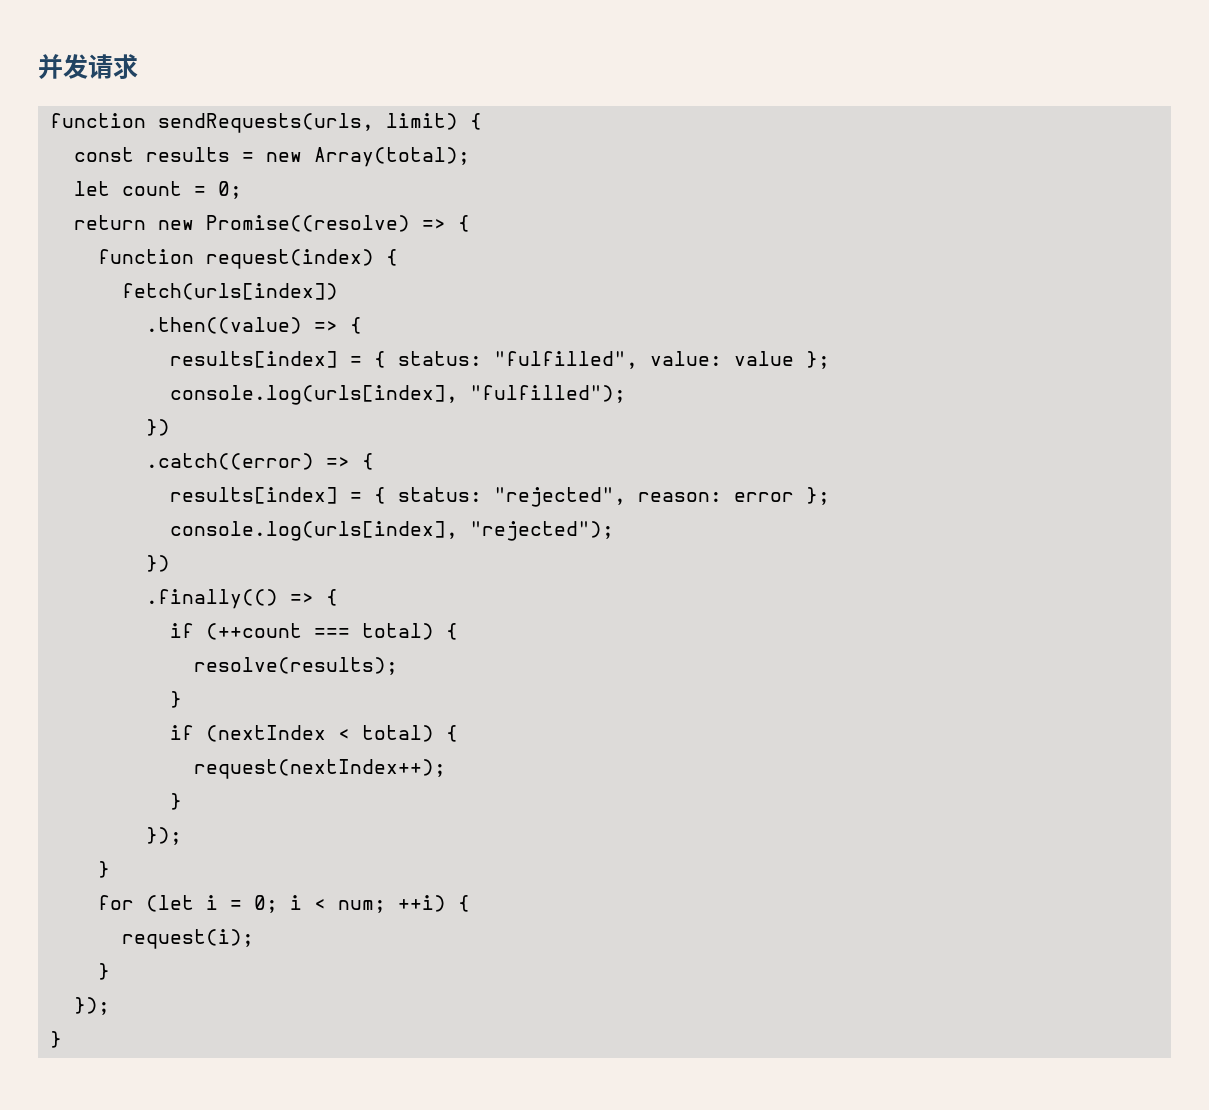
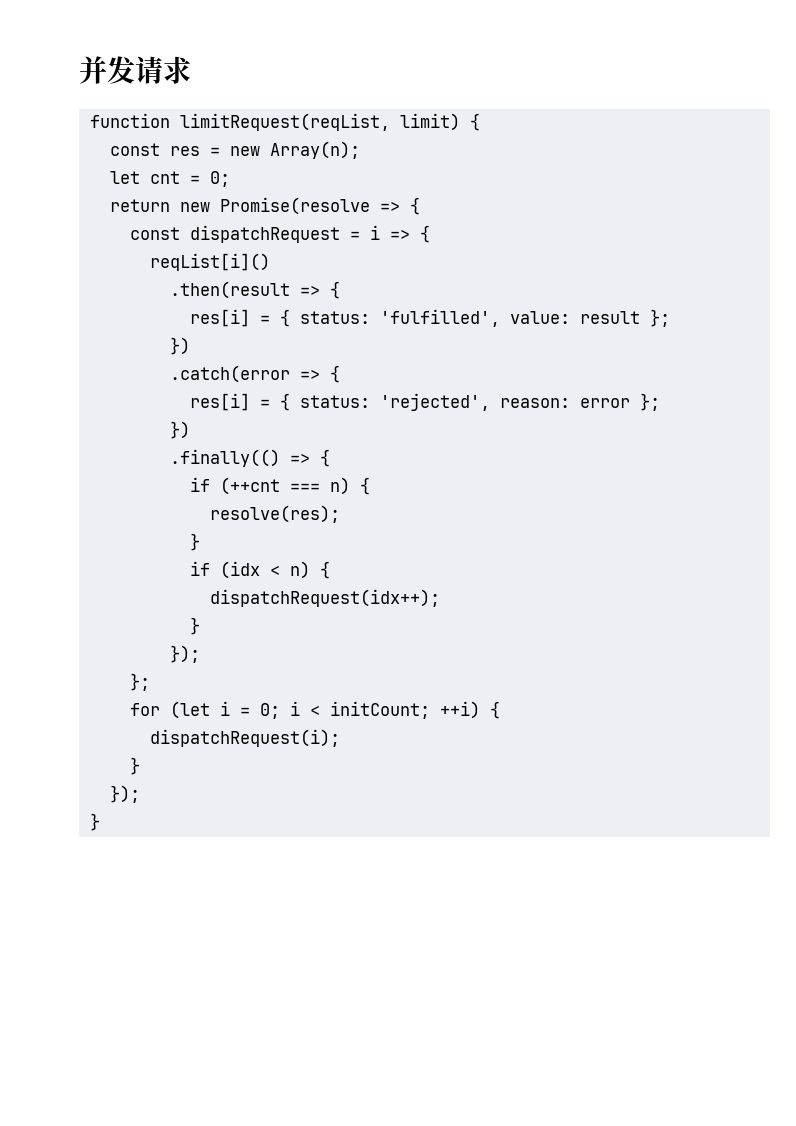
[158,113,374,133] sendRequests(urls, -> [179,113,390,131] limitRequest(reqList,
[146,147,230,162] results -> [169,146,200,156] res
[314,147,470,167] Array(total); -> [269,141,360,159] Array(n);
[122,181,182,196] count -> [149,171,180,184] cnt
[206,215,470,232] [98,249,398,269] [122,283,338,300] [146,317,362,334] [170,351,830,369] [170,385,626,405] [146,419,170,436] [146,453,374,470] [170,487,626,507] Promise((resolve) => { // function request(index) { // fetch(urls[index]) // .then((value) => { // results[index] = { status: "fulfilled", value: value }; // console.log(urls[index], "fulfilled"); // }) // .catch((error) => { // results[index] = { status: "rejected", -> [219,197,420,215] [129,225,430,243] [149,253,270,271] [169,281,340,299] [189,309,670,327] [169,337,190,355] [169,365,340,383] [189,393,490,411] Promise(resolve => { // const dispatchRequest = i => { // reqList[i]() // .then(result => { // res[i] = { status: 'fulfilled', value: result }; // }) // .catch(error => { // res[i] = { status: 'rejected',
[170,521,614,541] // console.log(urls[index], "rejected"); -> (660, 402) none
[206,623,458,640] [194,657,398,675] (++count === total) { // resolve(results); -> [219,477,370,495] [209,505,340,523] (++cnt === n) { // resolve(res);
[206,725,458,742] [194,759,446,779] [170,793,182,810] [146,827,182,845] [98,861,110,878] (nextIndex < total) { // request(nextIndex++); // } // }); // } -> [219,561,330,579] [209,589,440,607] [189,617,200,635] [169,645,200,663] [129,673,150,691] (idx < n) { // dispatchRequest(idx++); // } // }); // };
[338,900,386,913] num; -> [329,701,430,719] initCount;
[122,929,254,949] request(i); -> [149,729,340,747] dispatchRequest(i);

